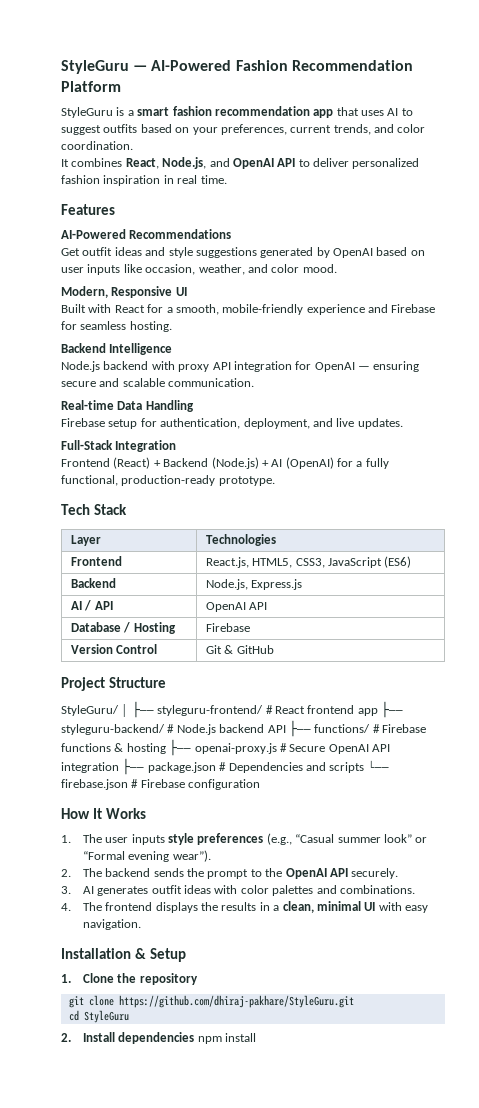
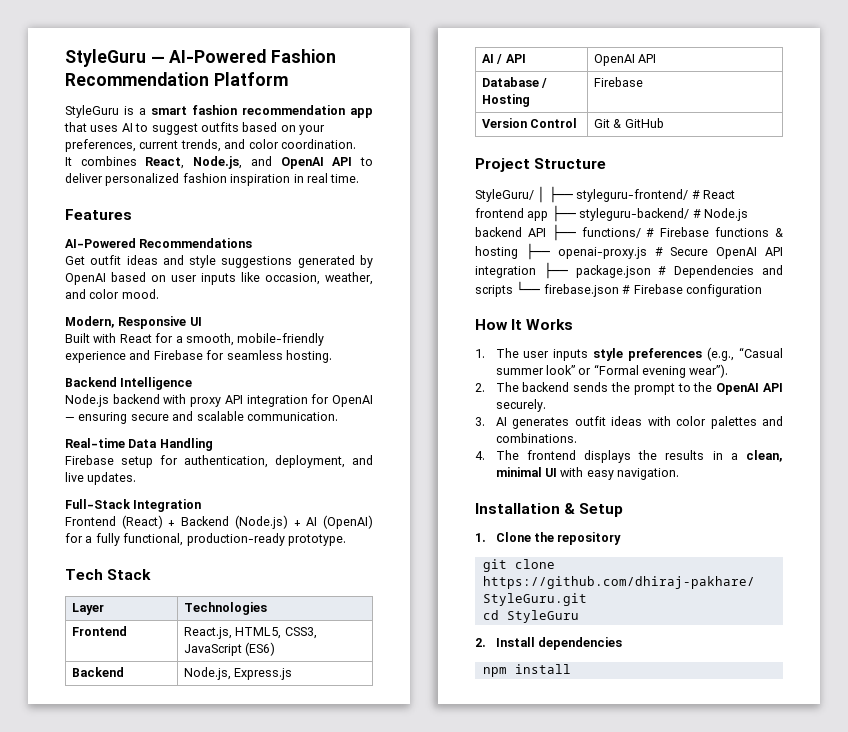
(195, 1038) none -> (622, 643) //

